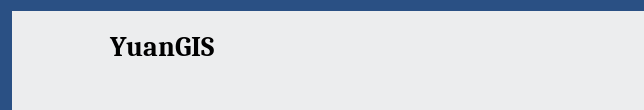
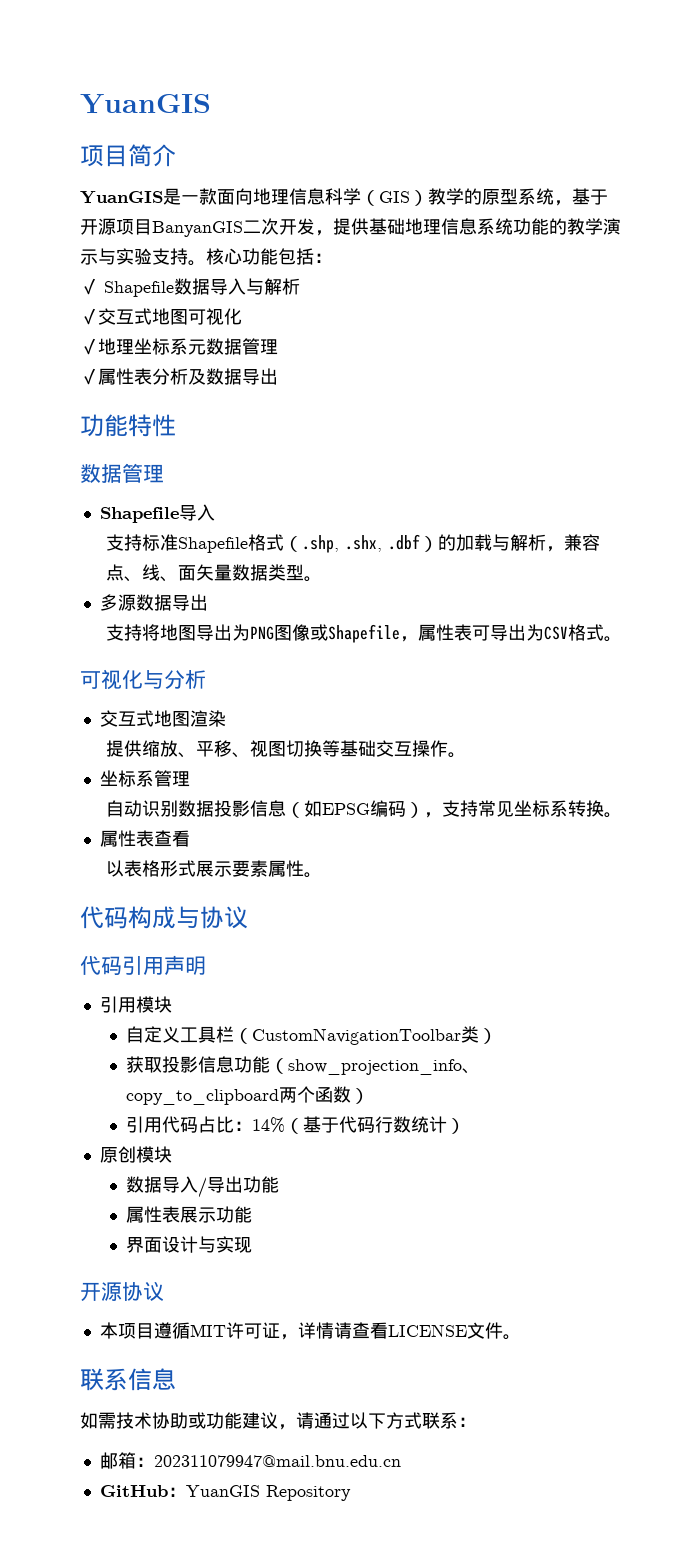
[109,37,214,56] YuanGIS -> [80,94,211,114] [80,144,176,167] [80,188,608,206] [80,218,621,237] [80,248,332,266] [80,278,300,297] [80,308,242,325] [80,338,278,355] [80,368,278,385] [80,414,176,437] [80,463,164,483] [99,504,215,523] [106,534,601,553] [106,564,323,582] [99,594,208,611] [106,624,623,643] [80,669,206,690] [99,710,226,727] [106,740,467,758] [99,770,190,787] [106,800,623,818] [99,830,190,847] [106,860,323,878] [80,906,248,929] [80,955,206,976] [99,996,172,1013] [125,1026,497,1045] [125,1056,480,1075] [125,1086,369,1105] [125,1116,465,1134] [99,1146,172,1163] [125,1176,279,1198] [125,1206,252,1223] [125,1236,252,1253] [80,1282,164,1302] [99,1322,521,1340] [80,1368,176,1391] [80,1412,476,1430] [99,1452,401,1469] [99,1485,351,1501] YuanGIS // 项目简介 // YuanGIS是一款面向地理信息科学（GIS）教学的原型系统，基于开源项目BanyanGIS二次开发，提供基础地理信息系统功能的教学演示与实验支持。核心功能包括： // ✓ Shapefile数据导入与解析 // ✓交互式地图可视化 // ✓地理坐标系元数据管理 // ✓属性表分析及数据导出 // 功能特性 // 数据管理 // Shapefile导入 // 支持标准Shapefile格式（.shp, .shx, .dbf）的加载与解析，兼容点、线、面矢量数据类型。 // 多源数据导出 // 支持将地图导出为PNG图像或Shapefile，属性表可导出为CSV格式。 // 可视化与分析 // 交互式地图渲染 // 提供缩放、平移、视图切换等基础交互操作。 // 坐标系管理 // 自动识别数据投影信息（如EPSG编码），支持常见坐标系转换。 // 属性表查看 // 以表格形式展示要素属性。 // 代码构成与协议 // 代码引用声明 // 引用模块 // 自定义工具栏（CustomNavigationToolbar类） // 获取投影信息功能（show_projection_info、copy_to_clipboard两个函数） // 引用代码占比：14%（基于代码行数统计） // 原创模块 // 数据导入/导出功能 // 属性表展示功能 // 界面设计与实现 // 开源协议 // 本项目遵循MIT许可证，详情请查看LICENSE文件。 // 联系信息 // 如需技术协助或功能建议，请通过以下方式联系： // 邮箱：202311079947@mail.bnu.edu.cn // GitHub：YuanGIS Repository

